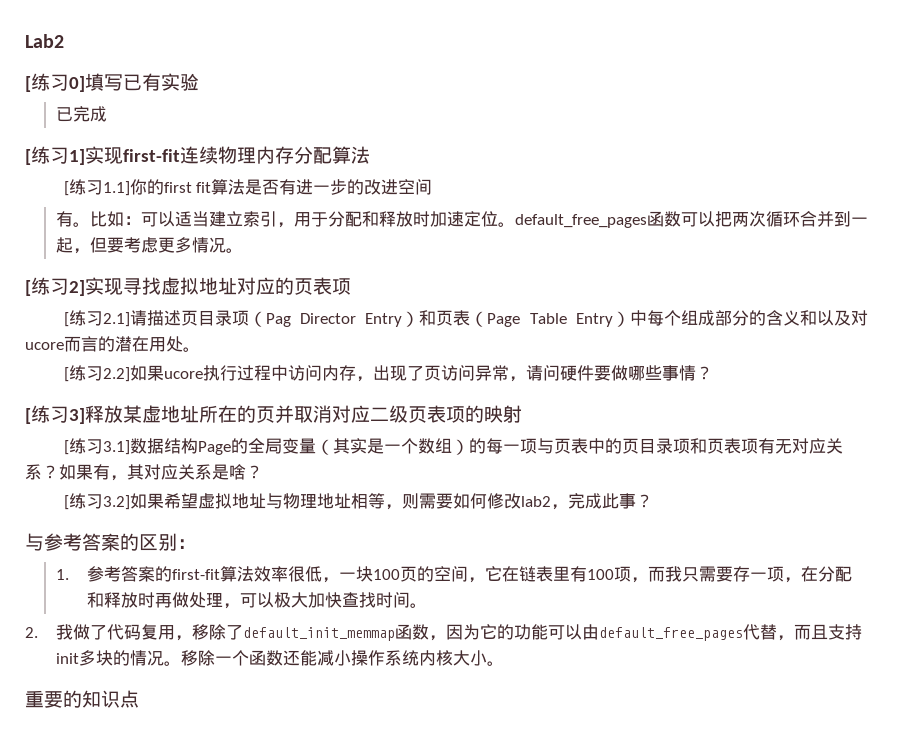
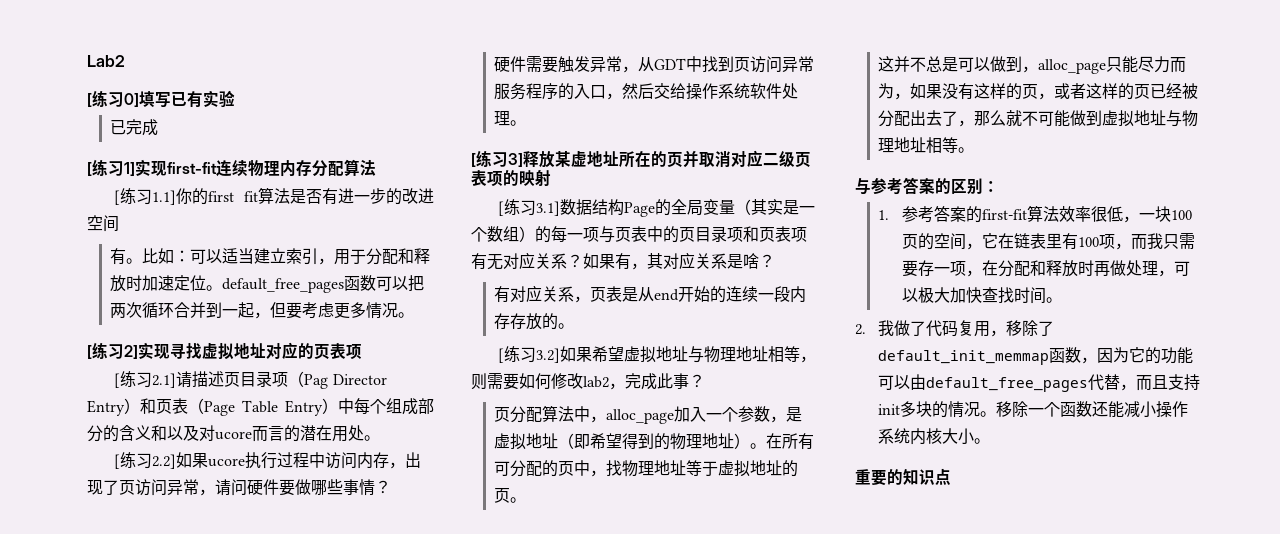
(713, 373) none -> [494,56,815,73] [494,83,799,100] [494,111,527,126] // 硬件需要触发异常，从GDT中找到页访问异常服务程序的入口，然后交给操作系统软件处理。
(263, 472) none -> [494,285,807,303] [494,313,575,330] // 有对应关系，页表是从end开始的连续一段内存存放的。
(653, 501) none -> [494,405,803,424] [494,433,815,450] [494,460,799,477] [494,488,527,503] [878,56,1187,74] [878,83,1199,100] [878,110,1199,127] [878,137,975,153] // 页分配算法中，alloc_page加入一个参数，是虚拟地址（即希望得到的物理地址）。在所有可分配的页中，找物理地址等于虚拟地址的页。 // 这并不总是可以做到，alloc_page只能尽力而为，如果没有这样的页，或者这样的页已经被分配出去了，那么就不可能做到虚拟地址与物理地址相等。

